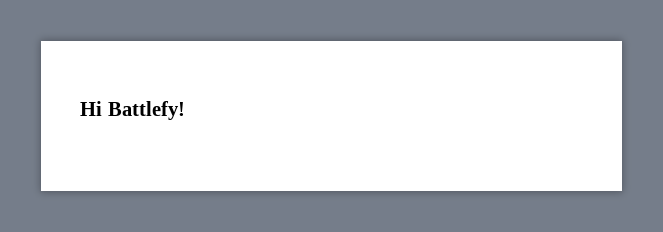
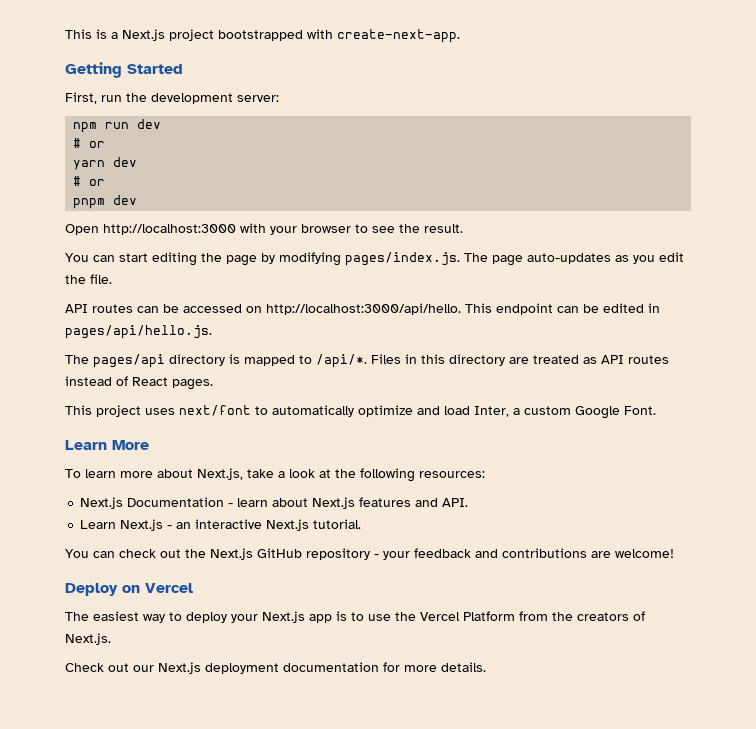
[80,101,185,120] Hi Battlefy! -> [65,29,460,43] [65,62,183,78] [65,92,279,104] [73,119,162,133] [73,138,106,148] [73,157,138,170] [73,176,106,186] [73,195,138,209] [65,223,463,235] [65,252,684,266] [65,274,112,284] [65,303,660,315] [65,325,212,339] [65,354,669,368] [65,376,213,390] [65,405,656,419] [65,440,149,450] [65,468,485,482] [80,497,469,509] [80,519,362,531] [65,548,674,560] [65,583,193,596] [65,611,645,623] [65,633,111,645] [65,662,486,674] This is a Next.js project bootstrapped with create-next-app. // Getting Started // First, run the development server: // npm run dev // # or // yarn dev // # or // pnpm dev // Open http://localhost:3000 with your browser to see the result. // You can start editing the page by modifying pages/index.js. The page auto-updates as you edit the file. // API routes can be accessed on http://localhost:3000/api/hello. This endpoint can be edited in pages/api/hello.js. // The pages/api directory is mapped to /api/*. Files in this directory are treated as API routes instead of React pages. // This project uses next/font to automatically optimize and load Inter, a custom Google Font. // Learn More // To learn more about Next.js, take a look at the following resources: // Next.js Documentation - learn about Next.js features and API. // Learn Next.js - an interactive Next.js tutorial. // You can check out the Next.js GitHub repository - your feedback and contributions are welcome! // Deploy on Vercel // The easiest way to deploy your Next.js app is to use the Vercel Platform from the creators of Next.js. // Check out our Next.js deployment documentation for more details.

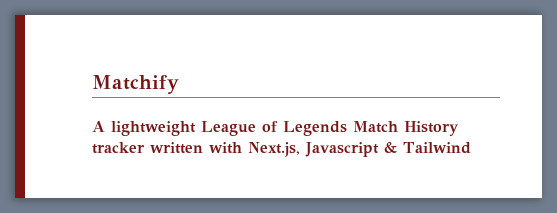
[65,29,460,43] [65,62,183,78] [65,92,279,104] [73,119,162,133] [73,138,106,148] [73,157,138,170] [73,176,106,186] [73,195,138,209] [65,223,463,235] [65,252,684,266] [65,274,112,284] [65,303,660,315] [65,325,212,339] [65,354,669,368] [65,376,213,390] [65,405,656,419] [65,440,149,450] [65,468,485,482] [80,497,469,509] [80,519,362,531] [65,548,674,560] [65,583,193,596] [65,611,645,623] [65,633,111,645] [65,662,486,674] This is a Next.js project bootstrapped with create-next-app. // Getting Started // First, run the development server: // npm run dev // # or // yarn dev // # or // pnpm dev // Open http://localhost:3000 with your browser to see the result. // You can start editing the page by modifying pages/index.js. The page auto-updates as you edit the file. // API routes can be accessed on http://localhost:3000/api/hello. This endpoint can be edited in pages/api/hello.js. // The pages/api directory is mapped to /api/*. Files in this directory are treated as API routes instead of React pages. // This project uses next/font to automatically optimize and load Inter, a custom Google Font. // Learn More // To learn more about Next.js, take a look at the following resources: // Next.js Documentation - learn about Next.js features and API. // Learn Next.js - an interactive Next.js tutorial. // You can check out the Next.js GitHub repository - your feedback and contributions are welcome! // Deploy on Vercel // The easiest way to deploy your Next.js app is to use the Vercel Platform from the creators of Next.js. // Check out our Next.js deployment documentation for more details. -> [92,75,179,94] [92,121,459,136] [92,142,471,157] Matchify // A lightweight League of Legends Match History tracker written with Next.js, Javascript & Tailwind

